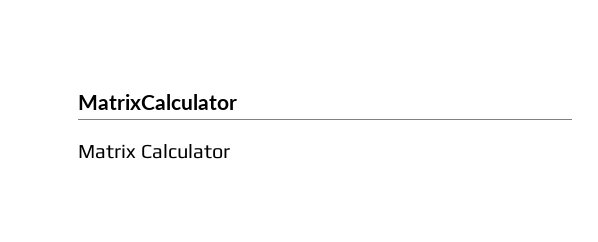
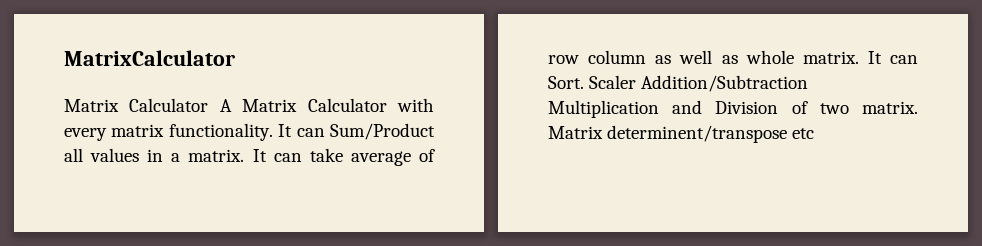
(231, 151) none -> [219,98,434,112] [64,123,435,141] [64,148,435,166] [548,50,918,64] [548,75,809,92] [548,100,918,118] [548,125,815,143] A Matrix Calculator with every matrix functionality. It can Sum/Product all values in a matrix. It can take average of row column as well as whole matrix. It can Sort. Scaler Addition/Subtraction Multiplication and Division of two matrix. Matrix determinent/transpose etc

